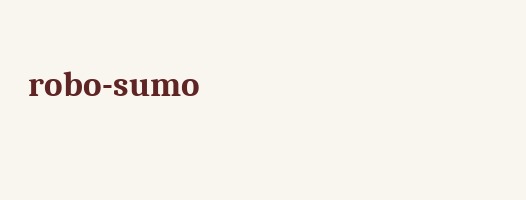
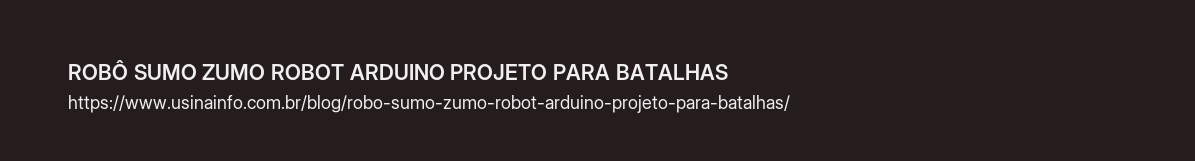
[28,71,200,96] robo-sumo -> [68,60,728,80] [68,95,790,113] ROBÔ SUMO ZUMO ROBOT ARDUINO PROJETO PARA BATALHAS // https://www.usinainfo.com.br/blog/robo-sumo-zumo-robot-arduino-projeto-para-batalhas/

